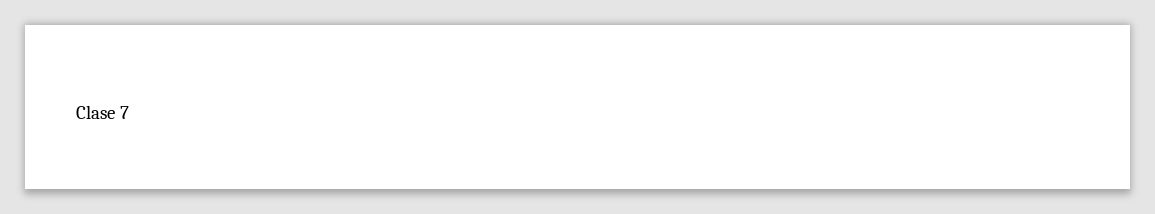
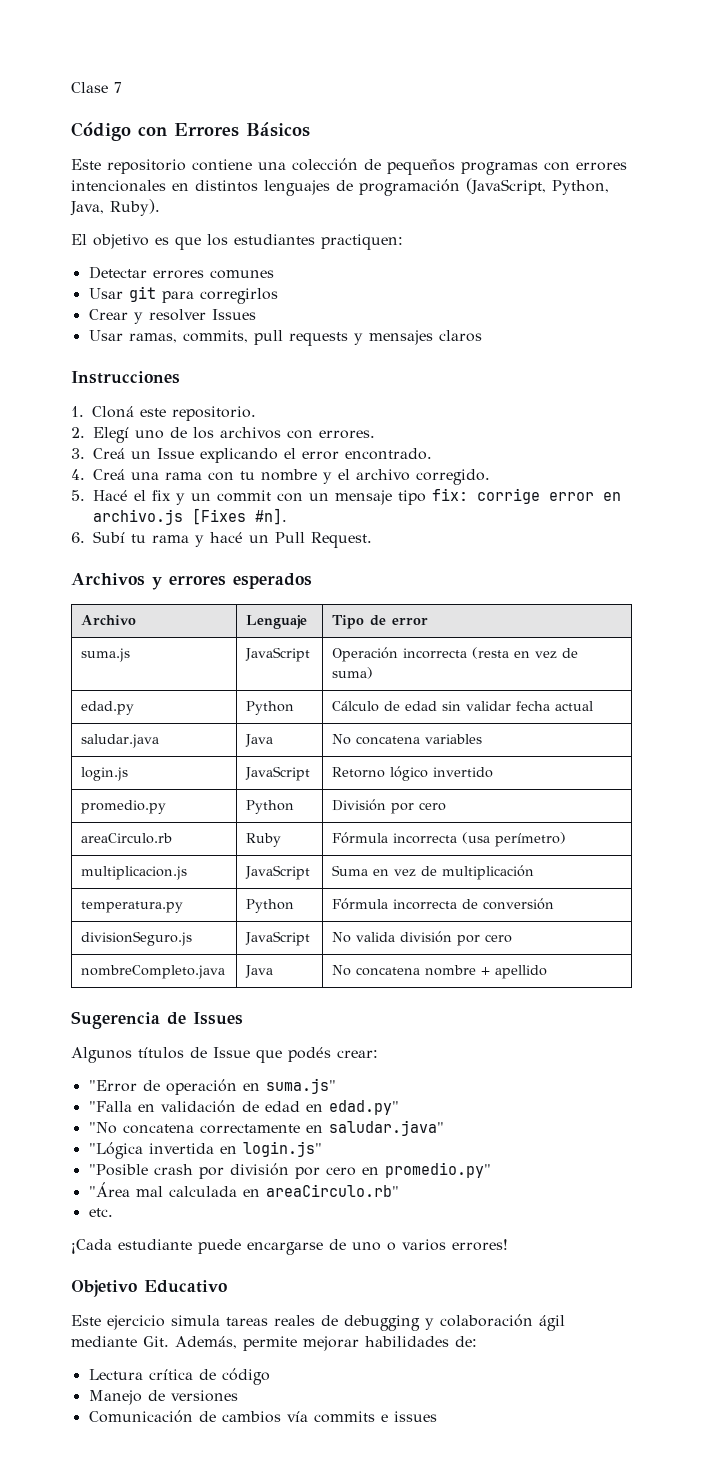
(130, 112) none -> [71,122,310,141] [71,158,627,175] [71,178,610,196] [70,199,160,216] [71,234,403,250] [88,266,274,279] [88,286,278,304] [88,309,256,324] [88,330,482,346] [71,371,180,384] [71,406,256,421] [71,427,375,443] [71,448,432,463] [71,469,490,485] [71,488,621,505] [93,508,287,525] [71,531,372,548] [71,573,312,590] [81,615,137,625] [246,615,308,629] [332,615,429,629] [81,648,131,662] [245,647,311,662] [332,647,579,662] [332,667,374,679] [81,701,135,715] [246,701,295,715] [332,701,594,712] [81,734,160,748] [245,734,274,747] [332,734,483,745] [81,767,129,781] [245,766,311,781] [332,766,494,781] [81,800,167,814] [246,800,295,814] [332,799,447,814] [81,833,173,844] [246,833,282,847] [332,832,567,847] [81,866,188,880] [245,865,311,880] [332,865,535,880] [81,901,184,913] [246,899,295,913] [332,898,555,910] [81,931,193,946] [245,931,311,946] [332,931,513,946] [81,965,226,979] [245,965,274,978] [332,965,548,979] [71,1011,243,1029] [71,1047,378,1063] [88,1078,336,1095] [88,1100,399,1115] [88,1120,444,1136] [88,1141,322,1159] [88,1162,491,1179] [88,1182,399,1197] [88,1208,113,1217] [71,1239,508,1255] [71,1280,227,1297] [71,1314,565,1331] [71,1336,477,1351] [88,1368,270,1385] [88,1390,238,1405] [88,1410,437,1423] // Código con Errores Básicos // Este repositorio contiene una colección de pequeños programas con errores intencionales en distintos lenguajes de programación (JavaScript, Python, Java, Ruby). // El objetivo es que los estudiantes practiquen: // Detectar errores comunes // Usar git para corregirlos // Crear y resolver Issues // Usar ramas, commits, pull requests y mensajes claros // Instrucciones // 1. Cloná este repositorio. // 2. Elegí uno de los archivos con errores. // 3. Creá un Issue explicando el error encontrado. // 4. Creá una rama con tu nombre y el archivo corregido. // 5. Hacé el fix y un commit con un mensaje tipo fix: corrige error en archivo.js [Fixes #n]. // 6. Subí tu rama y hacé un Pull Request. // Archivos y errores esperados // Archivo | Lenguaje | Tipo de error // suma.js | JavaScript | Operación incorrecta (resta en vez de suma) // edad.py | Python | Cálculo de edad sin validar fecha actual // saludar.java | Java | No concatena variables // login.js | JavaScript | Retorno lógico invertido // promedio.py | Python | División por cero // areaCirculo.rb | Ruby | Fórmula incorrecta (usa perímetro) // multiplicacion.js | JavaScript | Suma en vez de multiplicación // temperatura.py | Python | Fórmula incorrecta de conversión // divisionSeguro.js | JavaScript | No valida división por cero // nombreCompleto.java | Java | No concatena nombre + apellido // Sugerencia de Issues // Algunos títulos de Issue que podés crear: // "Error de operación en suma.js" // "Falla en validación de edad en edad.py" // "No concatena correctamente en saludar.java" // "Lógica invertida en login.js" // "Posible crash por división por cero en promedio.py" // "Área mal calculada en areaCirculo.rb" // etc. // ¡Cada estudiante puede encargarse de uno o varios errores! // Objetivo Educativo // Este ejercicio simula tareas reales de debugging y colaboración ágil mediante Git. Además, permite mejorar habilidades de: // Lectura crítica de código // Manejo de versiones // Comunicación de cambios vía commits e issues

